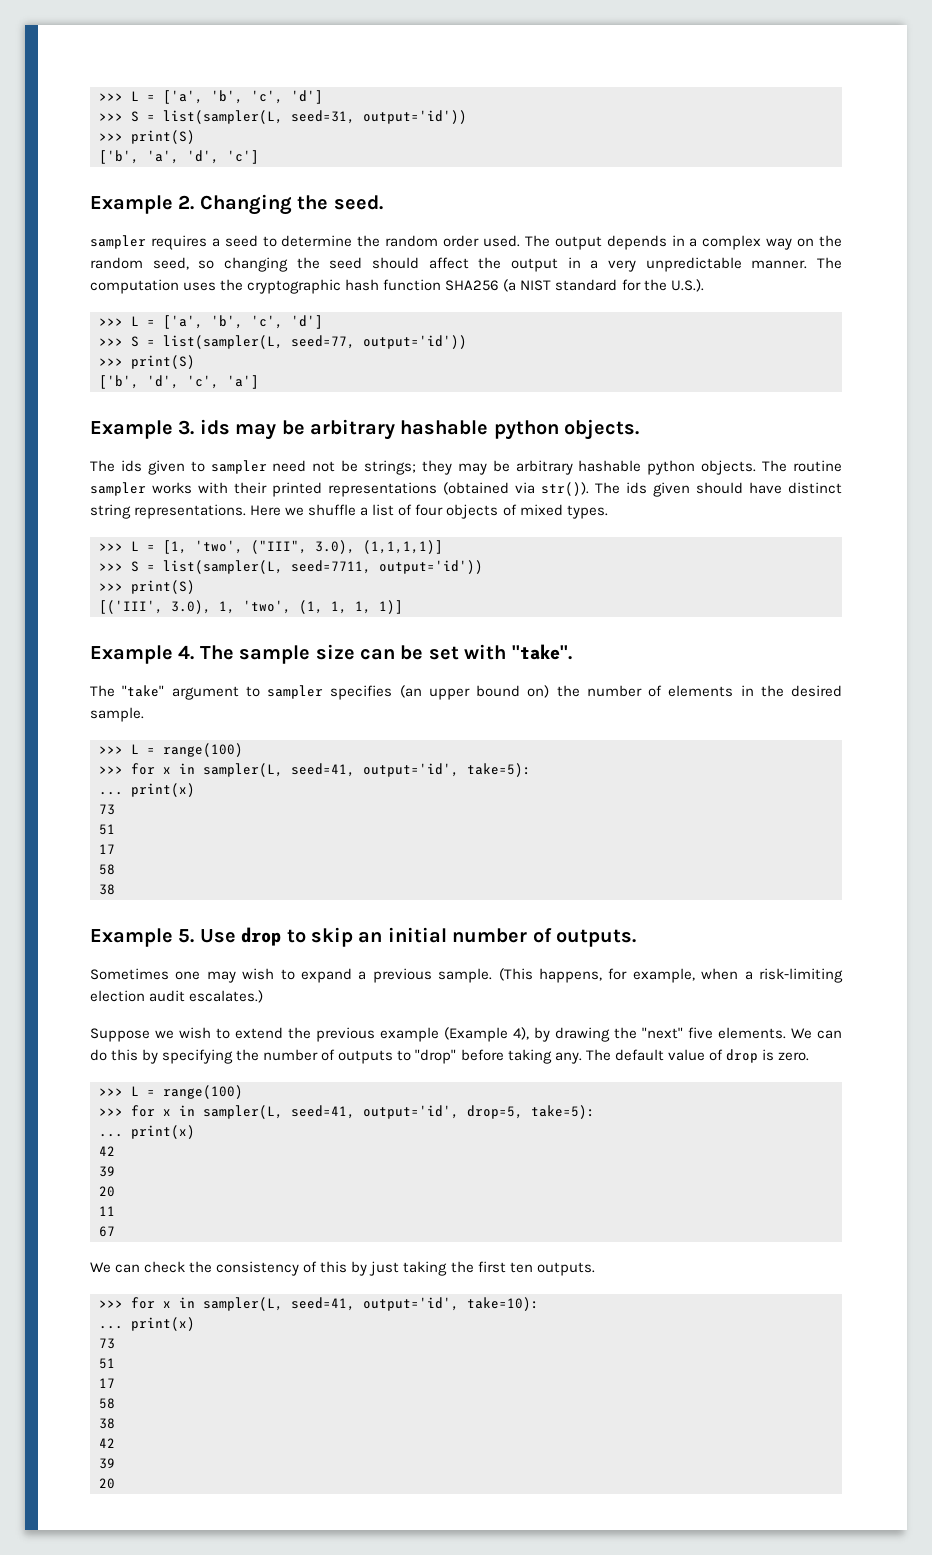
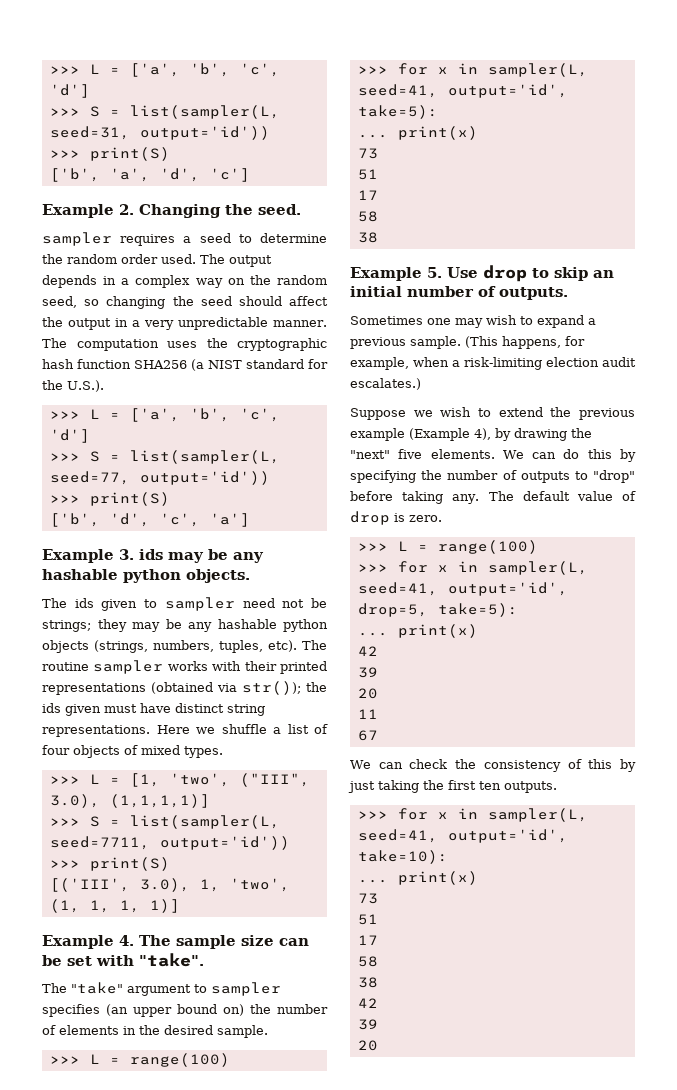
[310,419,395,440] arbitrary -> [233,552,264,563] any
[515,460,757,475] arbitrary hashable python objects. -> [188,619,328,632] [42,640,297,653] any hashable python objects (strings, numbers, tuples, etc).
[541,482,743,497] str()). The ids given should -> [242,681,327,695] [42,703,137,716] str()); the ids given must

